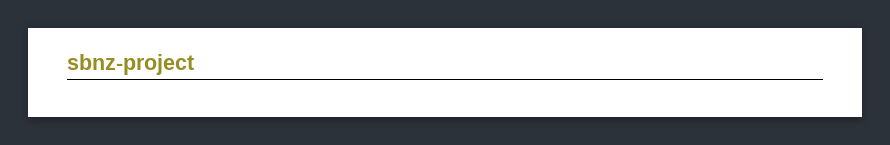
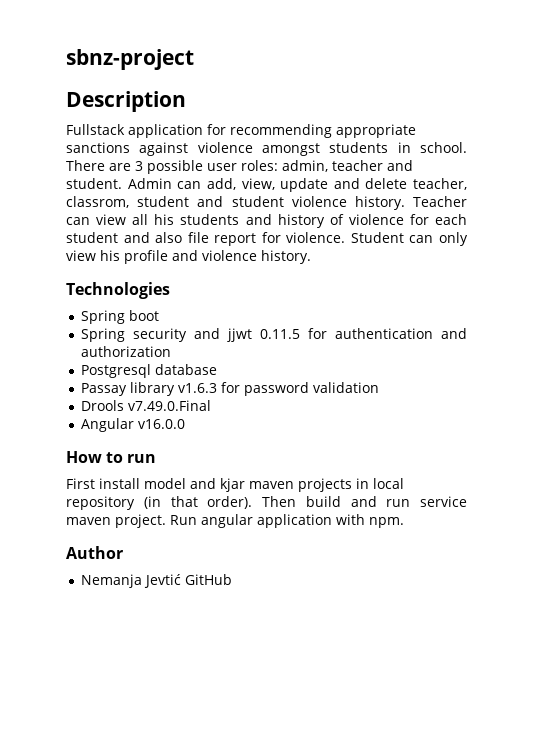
(194, 64) none -> [66,91,186,112] [66,124,416,138] [66,142,467,156] [66,160,413,174] [66,178,467,192] [66,196,468,210] [66,214,468,228] [66,232,468,246] [66,250,311,264] [66,282,170,299] [80,310,159,324] [80,328,467,342] [80,346,171,357] [80,364,217,378] [80,382,379,396] [80,400,211,411] [80,418,185,432] [66,451,157,463] [66,478,404,492] [66,496,467,510] [66,514,404,528] [66,546,123,559] [80,574,232,588] // Description // Fullstack application for recommending appropriate sanctions against violence amongst students in school. There are 3 possible user roles: admin, teacher and student. Admin can add, view, update and delete teacher, classrom, student and student violence history. Teacher can view all his students and history of violence for each student and also file report for violence. Student can only view his profile and violence history. // Technologies // Spring boot // Spring security and jjwt 0.11.5 for authentication and authorization // Postgresql database // Passay library v1.6.3 for password validation // Drools v7.49.0.Final // Angular v16.0.0 // How to run // First install model and kjar maven projects in local repository (in that order). Then build and run service maven project. Run angular application with npm. // Author // Nemanja Jevtić GitHub

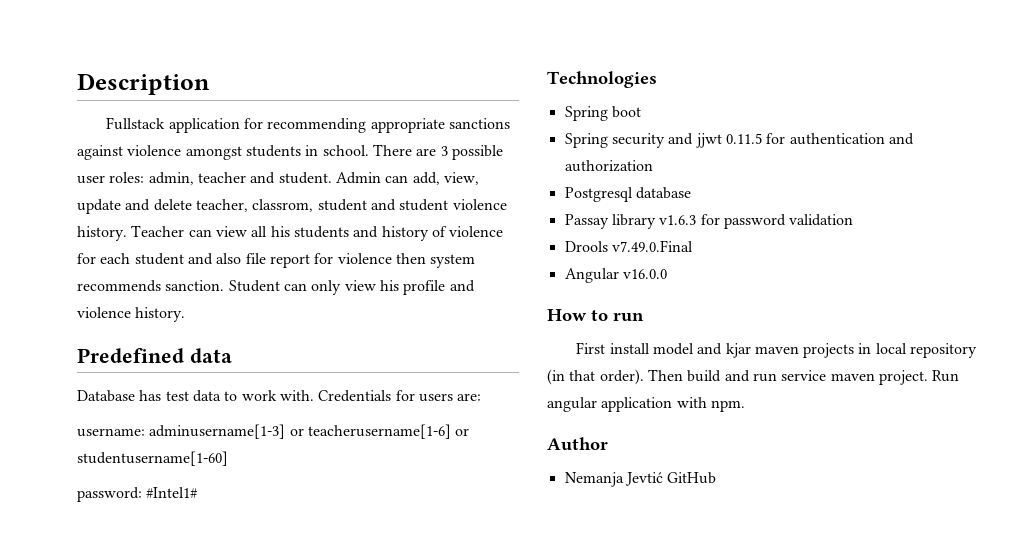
[66,49,194,70] sbnz-project // -> (77, 84) none
[286,232,346,243] violence. -> [337,253,476,268] [77,280,225,292] violence then system recommends sanction.
(311, 257) none -> [77,348,232,363] [77,390,482,402] [77,424,470,439] [77,451,228,466] [77,487,198,502] // Predefined data // Database has test data to work with. Credentials for users are: // username: adminusername[1-3] or teacherusername[1-6] or studentusername[1-60] // password: #Intel1#

